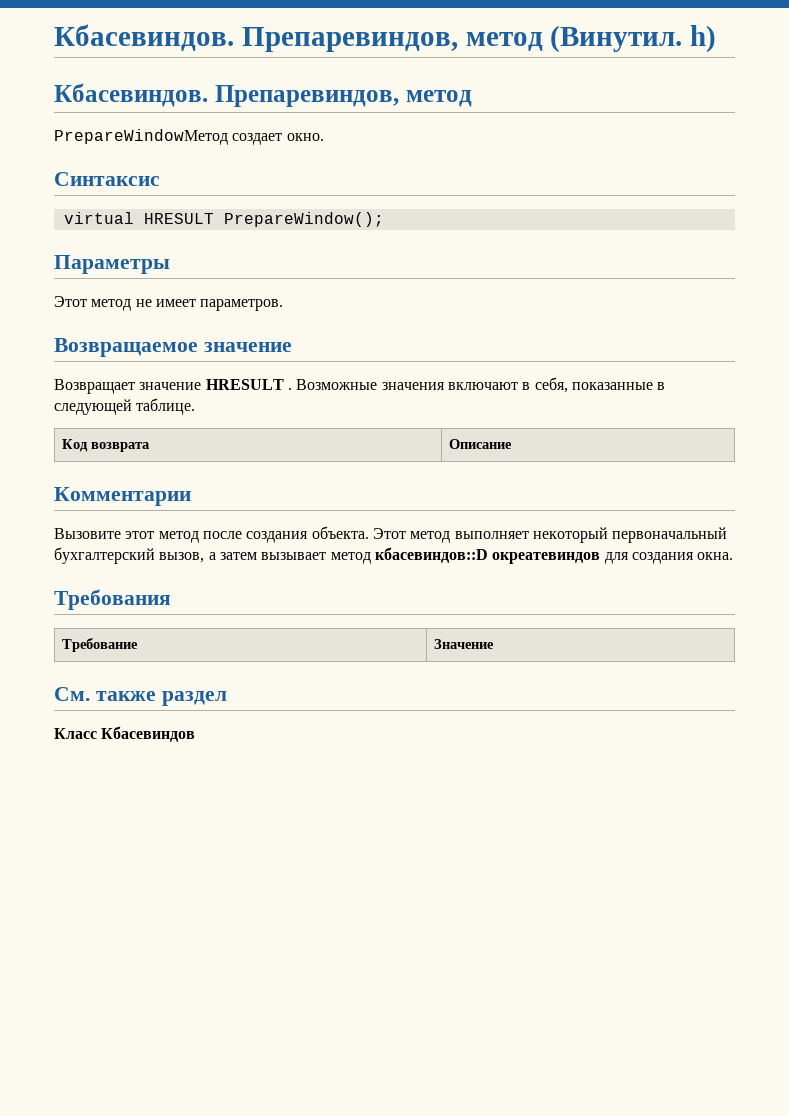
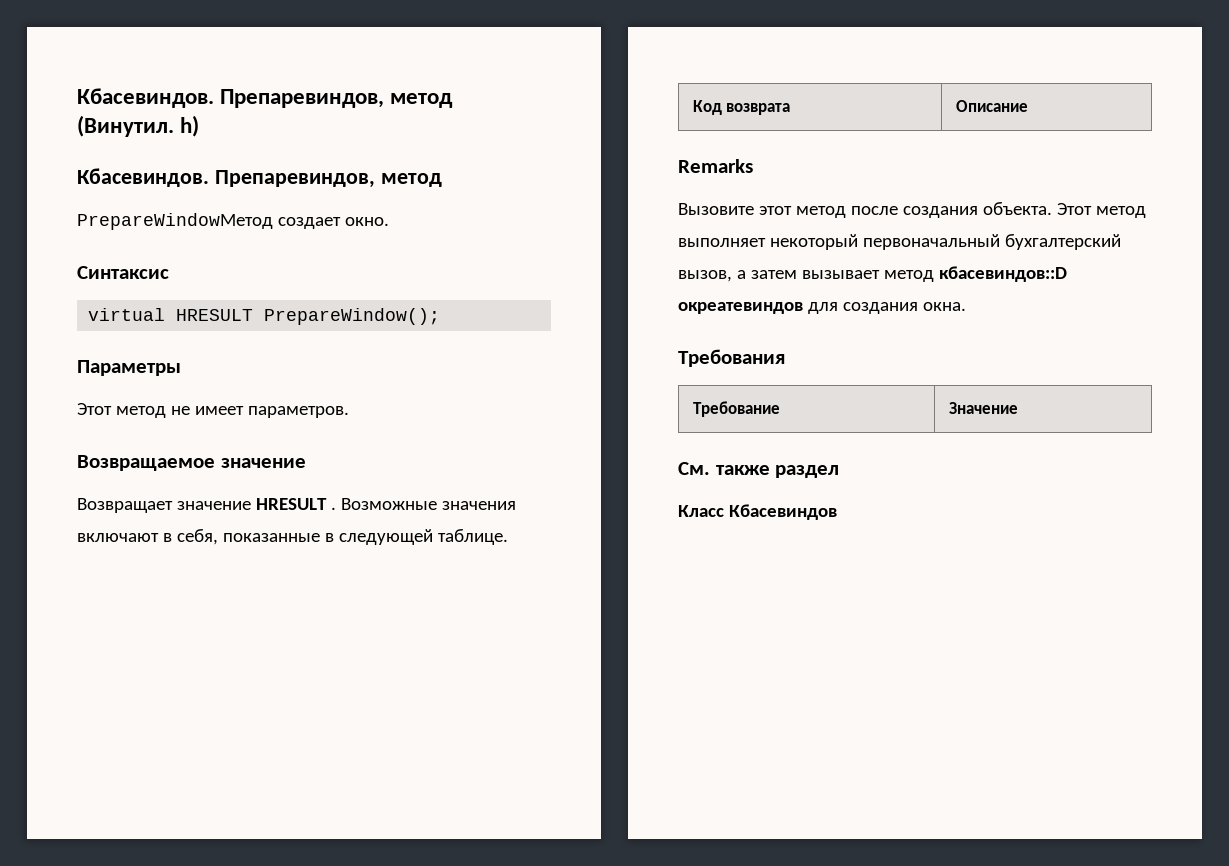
[54,487,191,506] Комментарии -> [678,159,753,173] Remarks

